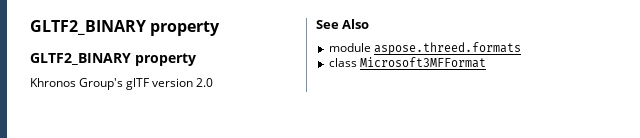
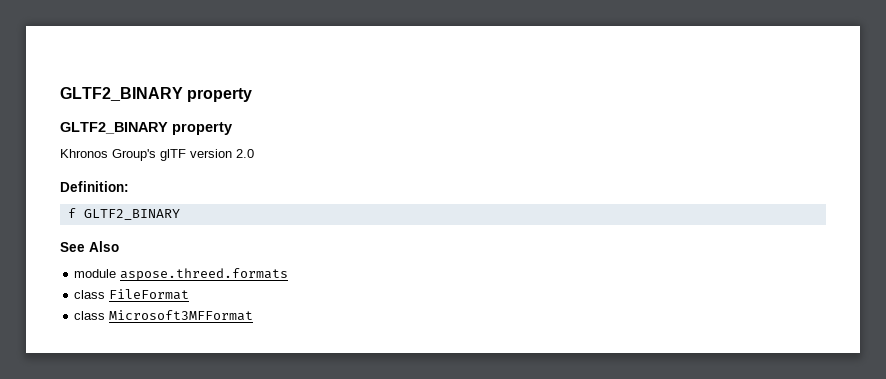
(214, 82) none -> [60,181,129,192] [67,208,180,220] // Definition: // f GLTF2_BINARY
(521, 48) none -> [74,289,190,300] // class FileFormat

